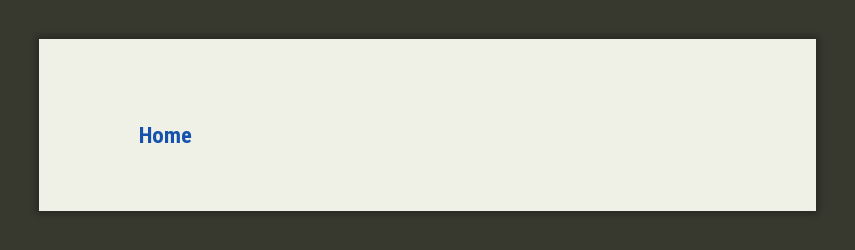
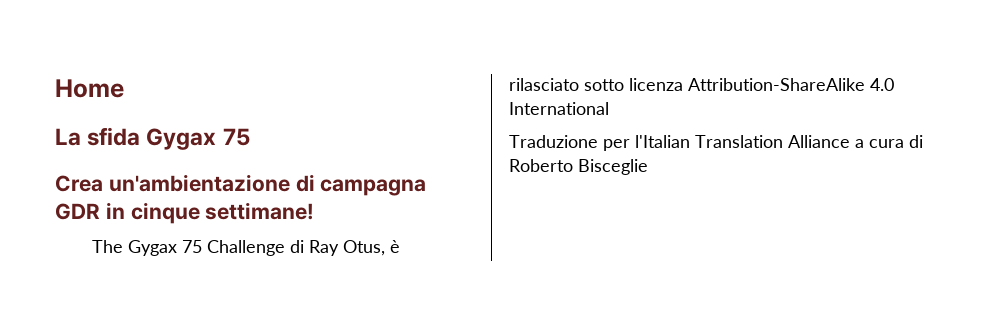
(192, 135) none -> [55,127,250,150] [55,174,427,196] [55,202,315,224] [92,240,401,256] [509,78,894,91] [509,102,609,115] [509,135,923,151] [509,159,648,175] // La sfida Gygax 75 // Crea un'ambientazione di campagna GDR in cinque settimane! // The Gygax 75 Challenge di Ray Otus, è rilasciato sotto licenza Attribution-ShareAlike 4.0 International // Traduzione per l'Italian Translation Alliance a cura di Roberto Bisceglie

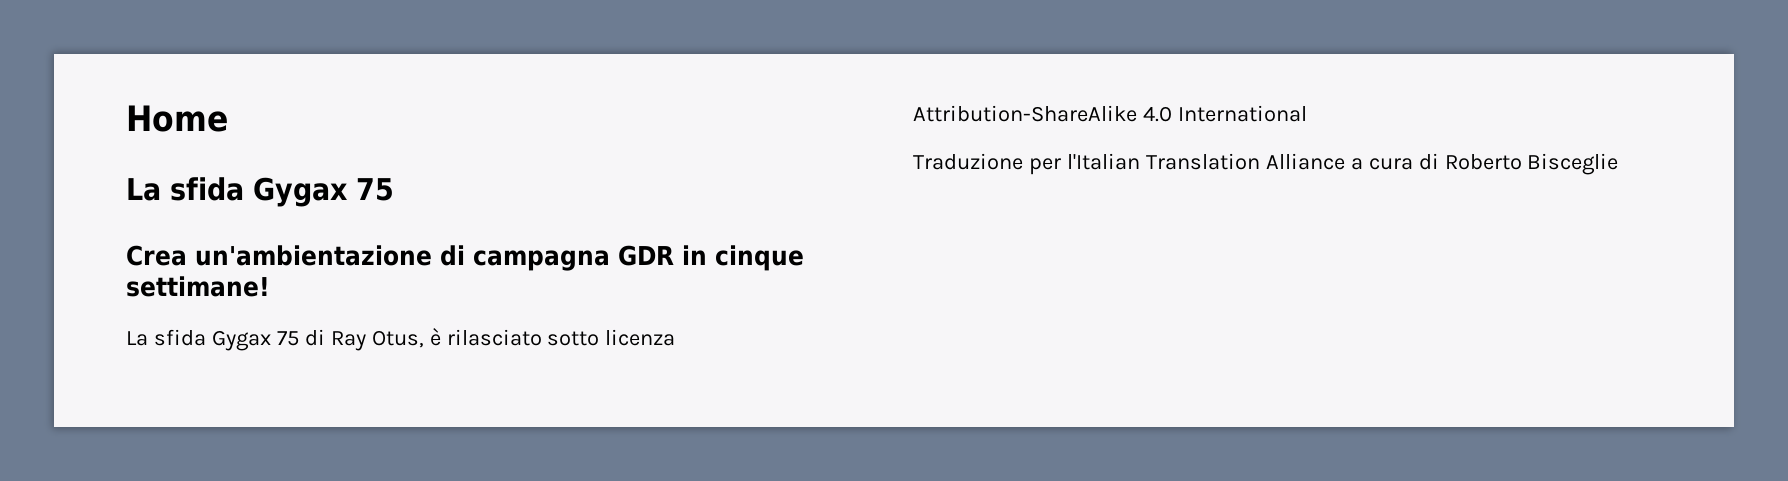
[92,240,286,256] The Gygax 75 Challenge -> [126,329,299,351] La sfida Gygax 75

